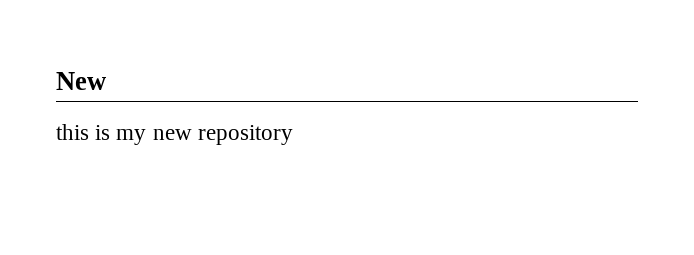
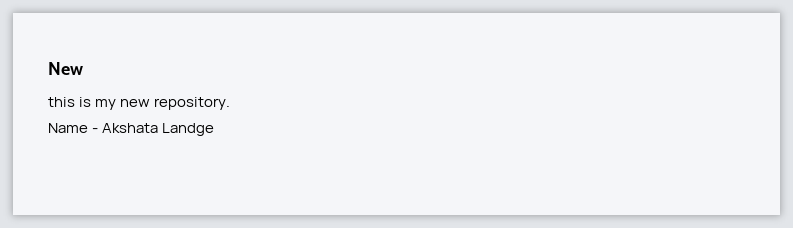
[197,125,293,145] repository -> [154,97,231,110] [48,123,215,136] repository. // Name - Akshata Landge

